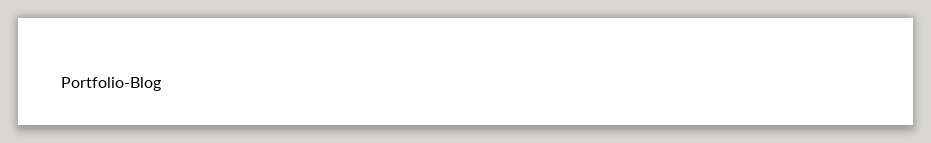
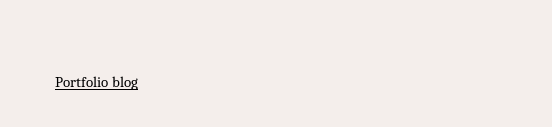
[61,77,161,91] Portfolio-Blog -> [55,76,138,90] Portfolio blog

